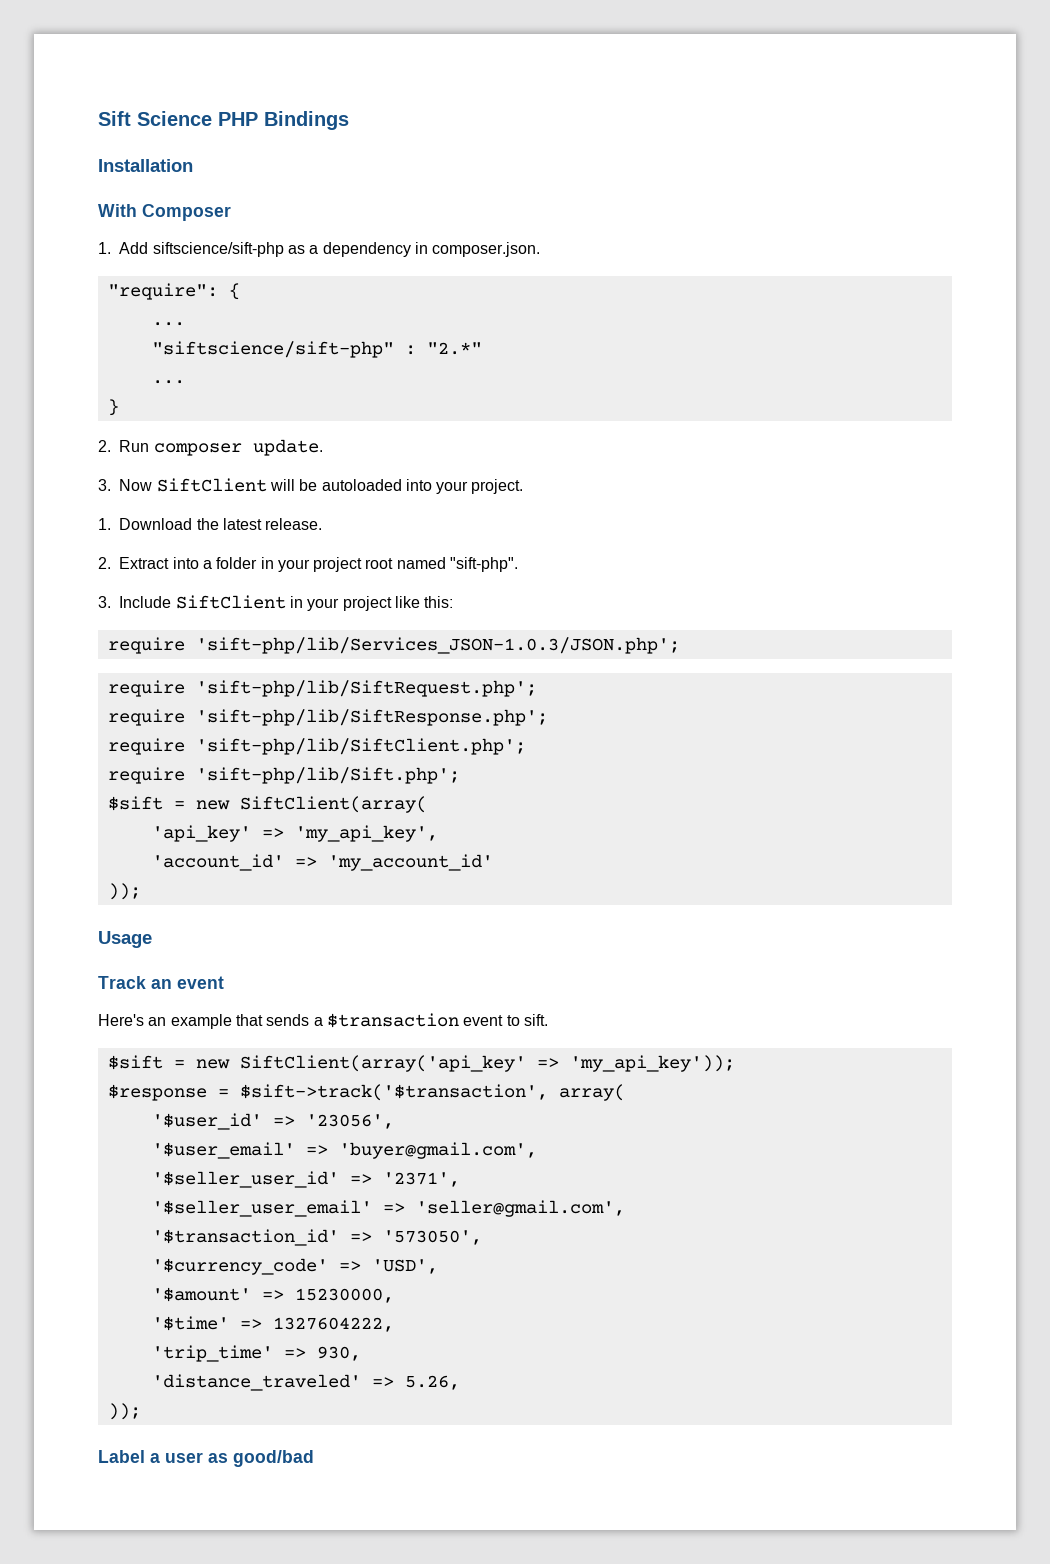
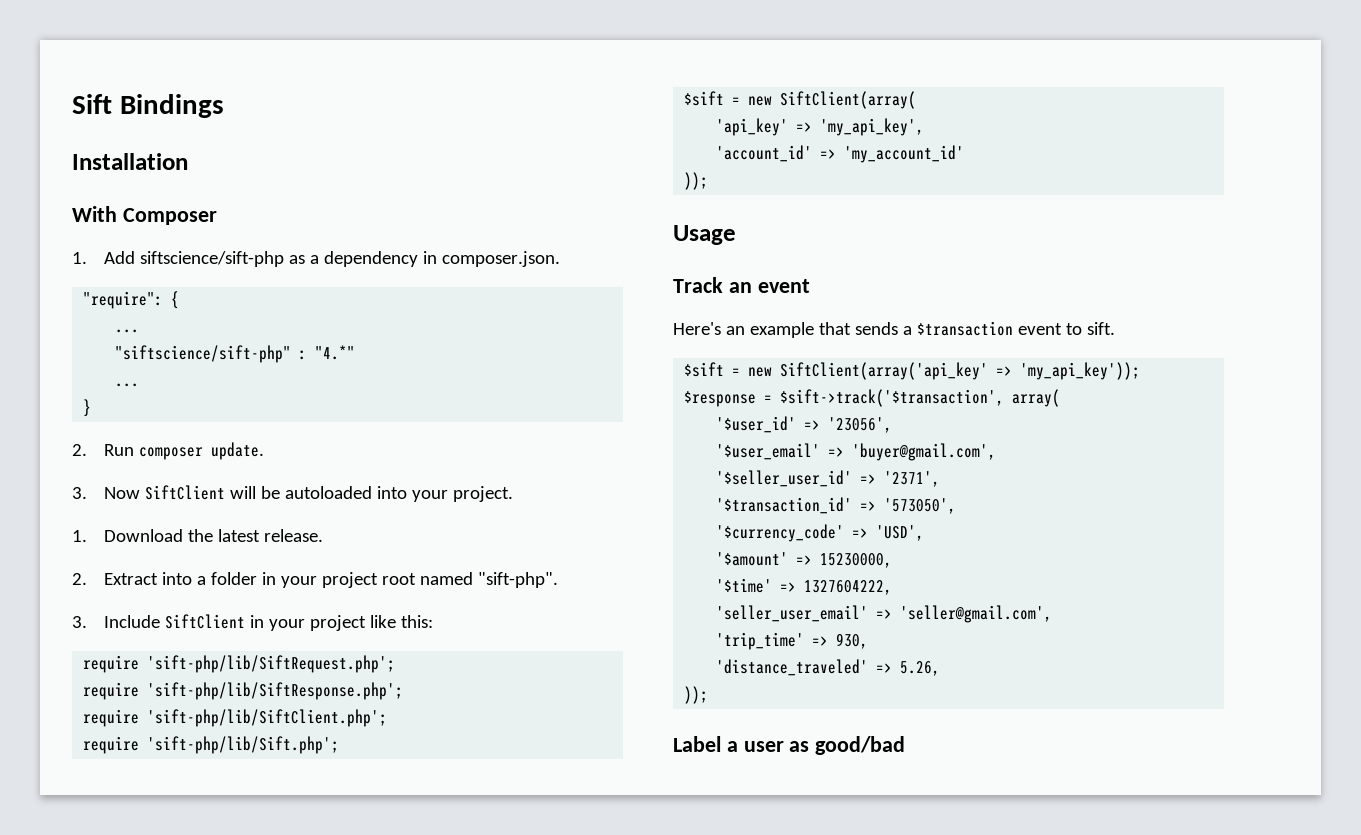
[137,111,258,126] Science PHP -> (112, 104) none
[426,342,482,355] "2.*" -> [315,345,356,360] "4.*"
[107,637,680,654] // require 'sift-php/lib/Services_JSON-1.0.3/JSON.php'; -> (434, 621) none
[151,1200,625,1217] // '$seller_user_email' => 'seller@gmail.com', -> (941, 479) none
(394, 1324) none -> [716,605,1053,623] // 'seller_user_email' => 'seller@gmail.com',

